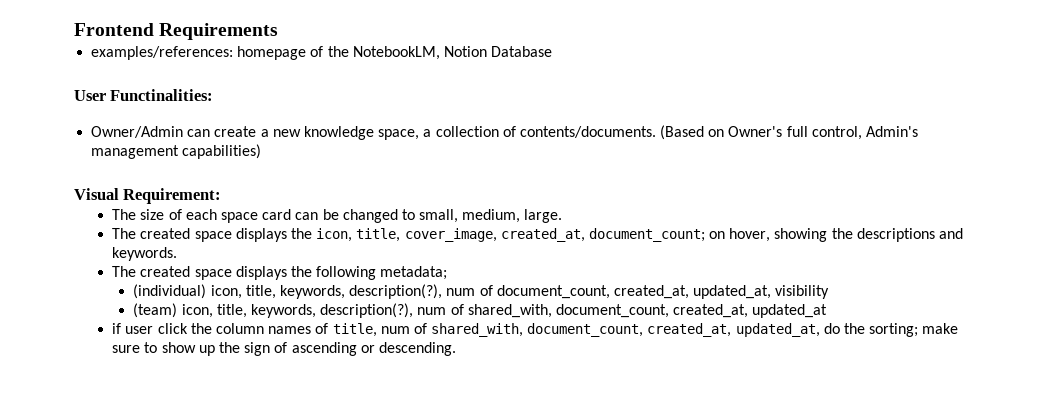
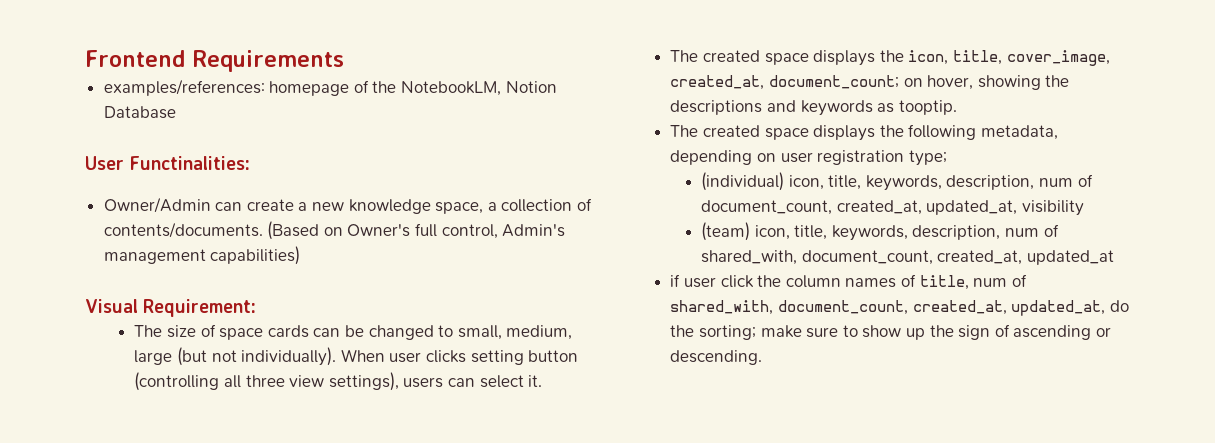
[185,209,292,223] each space card -> [219,325,309,340] space cards
[524,209,563,223] large. -> [134,347,579,366] [134,372,543,391] large (but not individually). When user clicks setting button (controlling all three view settings), users can select it.
[112,247,178,261] keywords. -> [800,100,957,116] keywords as tooptip.
[380,266,448,280] metadata; -> [980,125,1058,140] [670,150,947,166] metadata, depending on user registration type;
[349,284,443,299] description(?), -> [946,175,1035,190] description,
[320,303,414,318] description(?), -> [912,225,1001,240] description,

